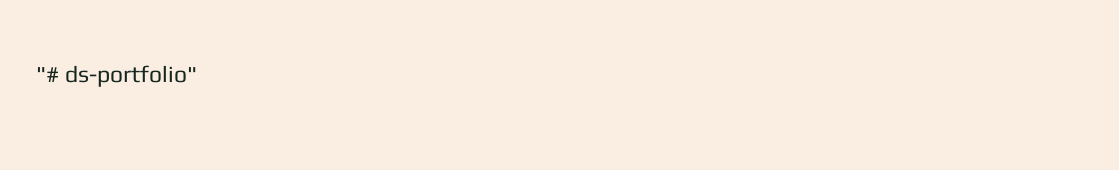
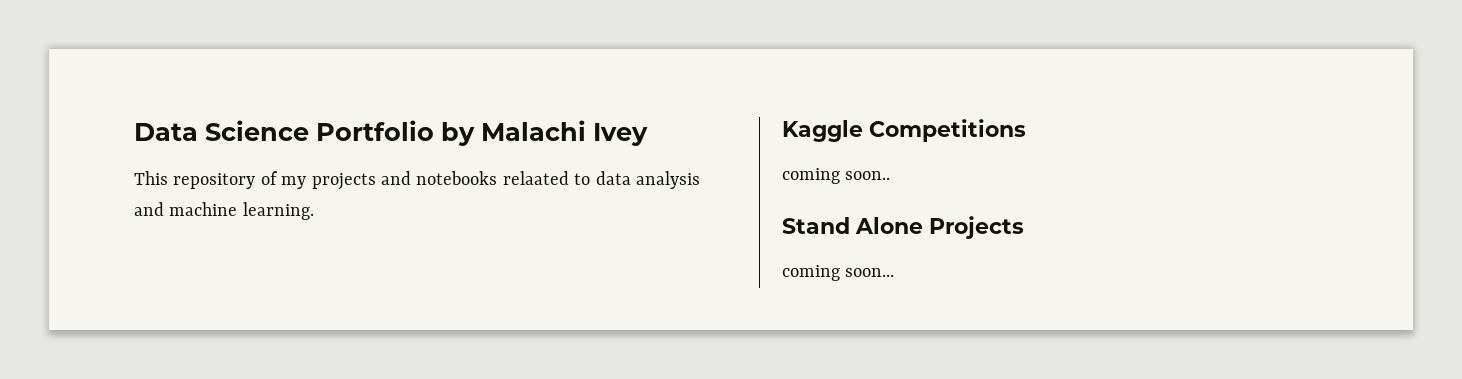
[36,65,198,87] "# ds-portfolio" -> [134,120,648,146] [134,171,700,190] [134,202,314,220] [782,119,1026,142] [782,168,891,184] [782,216,1024,239] [782,265,895,281] Data Science Portfolio by Malachi Ivey // This repository of my projects and notebooks relaated to data analysis and machine learning. // Kaggle Competitions // coming soon.. // Stand Alone Projects // coming soon...

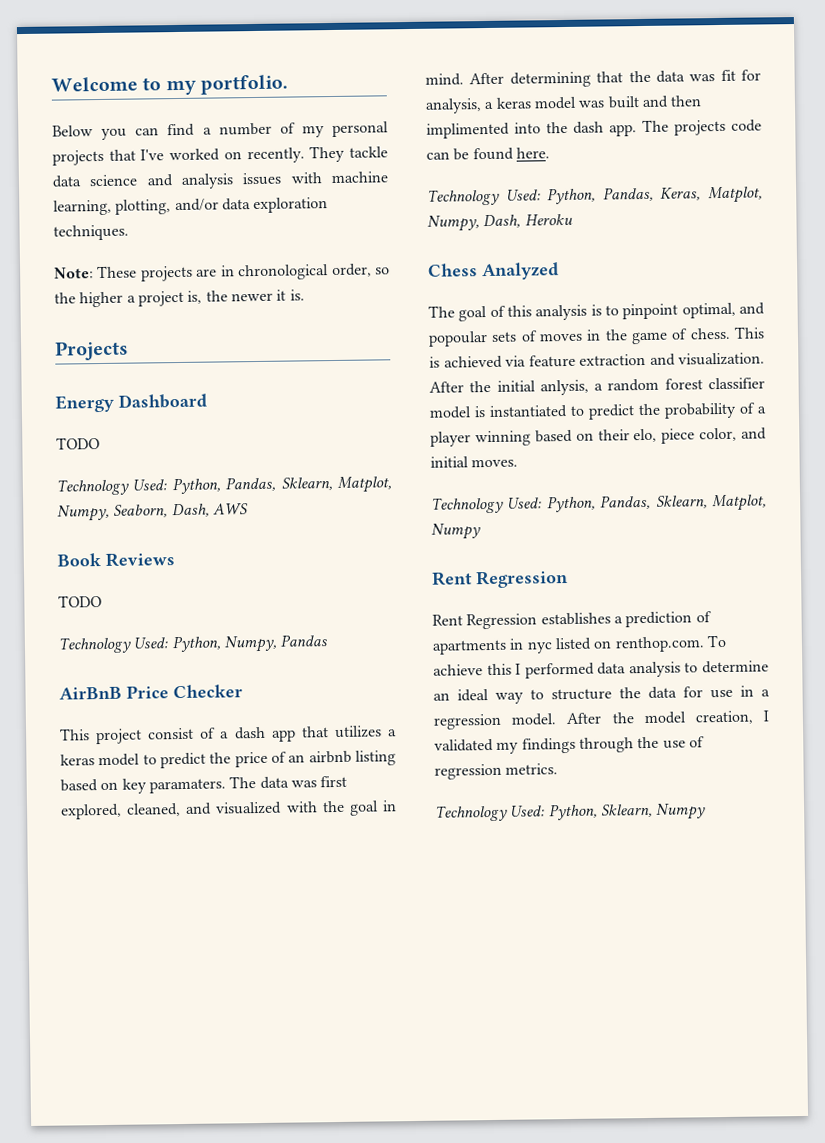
[134,120,648,146] [134,171,700,190] [134,202,314,220] [782,119,1026,142] [782,168,891,184] [782,216,1024,239] [782,265,895,281] Data Science Portfolio by Malachi Ivey // This repository of my projects and notebooks relaated to data analysis and machine learning. // Kaggle Competitions // coming soon.. // Stand Alone Projects // coming soon... -> [51,74,289,96] [52,121,389,140] [52,145,388,166] [52,171,388,189] [53,197,329,216] [53,224,129,241] [54,263,390,282] [54,289,305,308] [55,340,129,361] [55,393,207,413] [56,437,100,450] [56,476,392,496] [57,503,248,522] [57,552,175,567] [58,595,102,608] [58,634,329,654] [59,684,243,700] [59,725,397,745] [60,750,397,769] [60,775,348,794] [60,800,398,820] [425,69,761,88] [425,95,703,114] [426,119,762,139] [426,147,550,161] [427,186,763,206] [427,213,573,232] [428,262,559,281] [428,302,765,322] [428,326,765,347] [429,352,765,369] [429,377,765,396] [429,402,766,420] [430,427,767,447] [430,456,519,468] [431,494,767,514] [431,523,481,540] [432,570,568,589] [432,611,712,630] [432,634,727,655] [433,660,769,679] [433,685,770,704] [433,710,769,730] [434,736,705,754] [434,763,559,780] [435,803,707,822] Welcome to my portfolio. // Below you can find a number of my personal projects that I've worked on recently. They tackle data science and analysis issues with machine learning, plotting, and/or data exploration techniques. // Note: These projects are in chronological order, so the higher a project is, the newer it is. // Projects // Energy Dashboard // TODO // Technology Used: Python, Pandas, Sklearn, Matplot, Numpy, Seaborn, Dash, AWS // Book Reviews // TODO // Technology Used: Python, Numpy, Pandas // AirBnB Price Checker // This project consist of a dash app that utilizes a keras model to predict the price of an airbnb listing based on key paramaters. The data was first explored, cleaned, and visualized with the goal in mind. After determining that the data was fit for analysis, a keras model was built and then implimented into the dash app. The projects code can be found here. // Technology Used: Python, Pandas, Keras, Matplot, Numpy, Dash, Heroku // Chess Analyzed // The goal of this analysis is to pinpoint optimal, and popoular sets of moves in the game of chess. This is achieved via feature extraction and visualization. After the initial anlysis, a random forest classifier model is instantiated to predict the probability of a player winning based on their elo, piece color, and initial moves. // Technology Used: Python, Pandas, Sklearn, Matplot, Numpy // Rent Regression // Rent Regression establishes a prediction of apartments in nyc listed on renthop.com. To achieve this I performed data analysis to determine an ideal way to structure the data for use in a regression model. After the model creation, I validated my findings through the use of regression metrics. // Technology Used: Python, Sklearn, Numpy

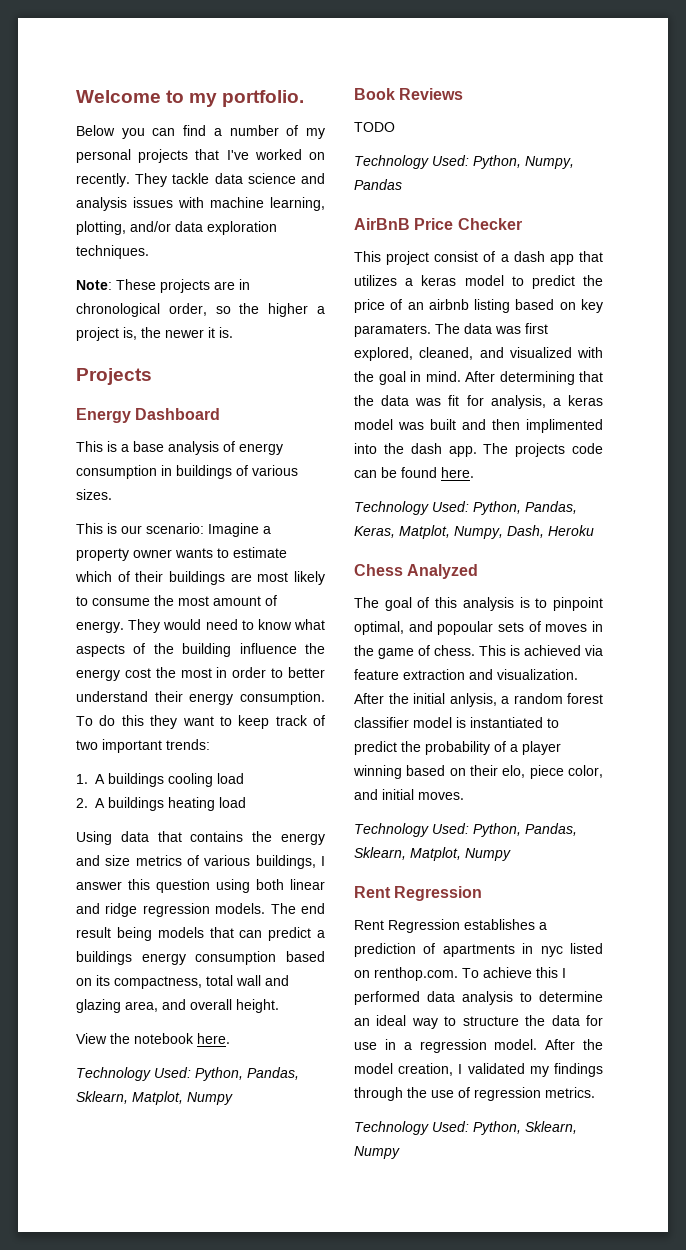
[56,437,100,450] [56,476,392,496] [57,503,248,522] TODO // Technology Used: Python, Pandas, Sklearn, Matplot, Numpy, Seaborn, Dash, AWS -> [76,441,283,455] [76,465,298,479] [76,489,112,500] [76,523,271,537] [76,547,287,561] [75,571,325,585] [76,595,277,606] [76,619,325,633] [76,643,325,657] [76,667,325,681] [76,691,325,705] [76,715,325,729] [76,739,210,753] [76,773,244,787] [76,797,246,811] [76,831,325,845] [76,855,325,869] [76,879,325,893] [76,903,325,917] [76,927,325,941] [76,951,325,965] [76,975,289,989] [76,999,279,1013] [76,1033,230,1044] [76,1067,299,1081] [76,1091,233,1105] This is a base analysis of energy consumption in buildings of various sizes. // This is our scenario: Imagine a property owner wants to estimate which of their buildings are most likely to consume the most amount of energy. They would need to know what aspects of the building influence the energy cost the most in order to better understand their energy consumption. To do this they want to keep track of two important trends: // 1. A buildings cooling load // 2. A buildings heating load // Using data that contains the energy and size metrics of various buildings, I answer this question using both linear and ridge regression models. The end result being models that can predict a buildings energy consumption based on its compactness, total wall and glazing area, and overall height. // View the notebook here. // Technology Used: Python, Pandas, Sklearn, Matplot, Numpy

